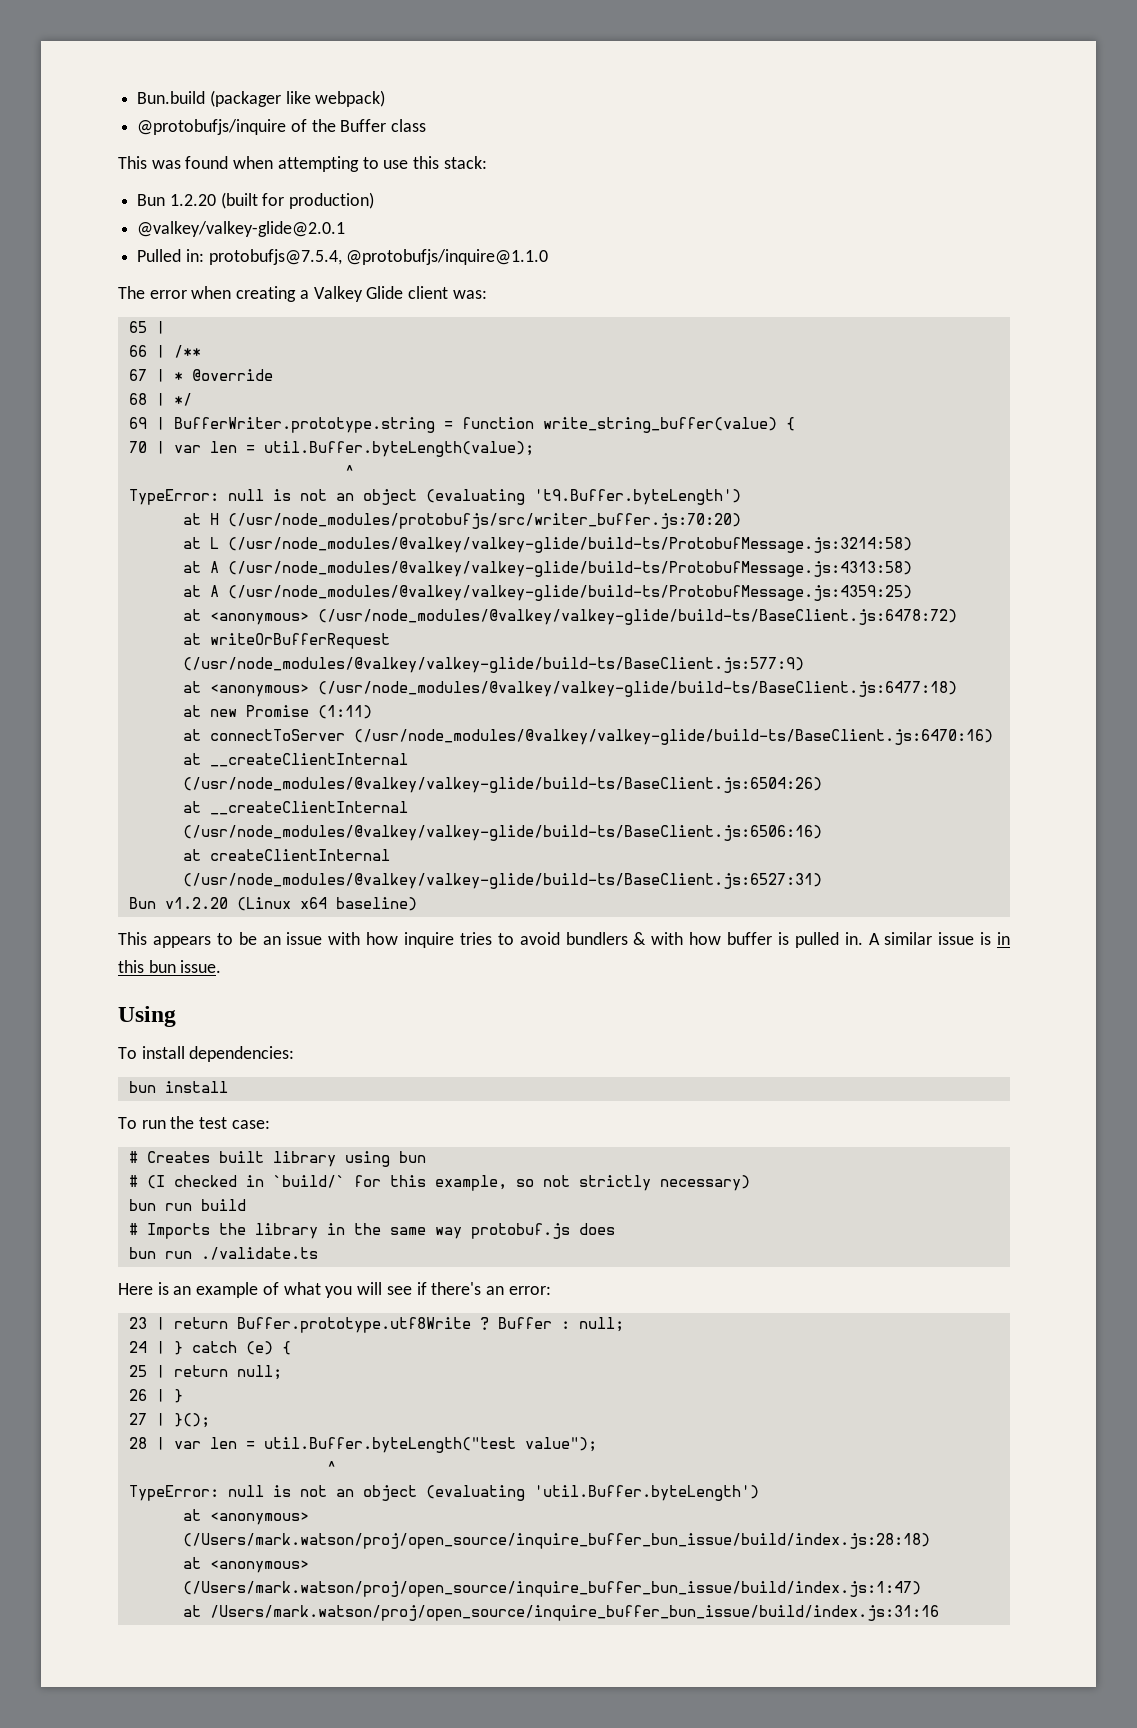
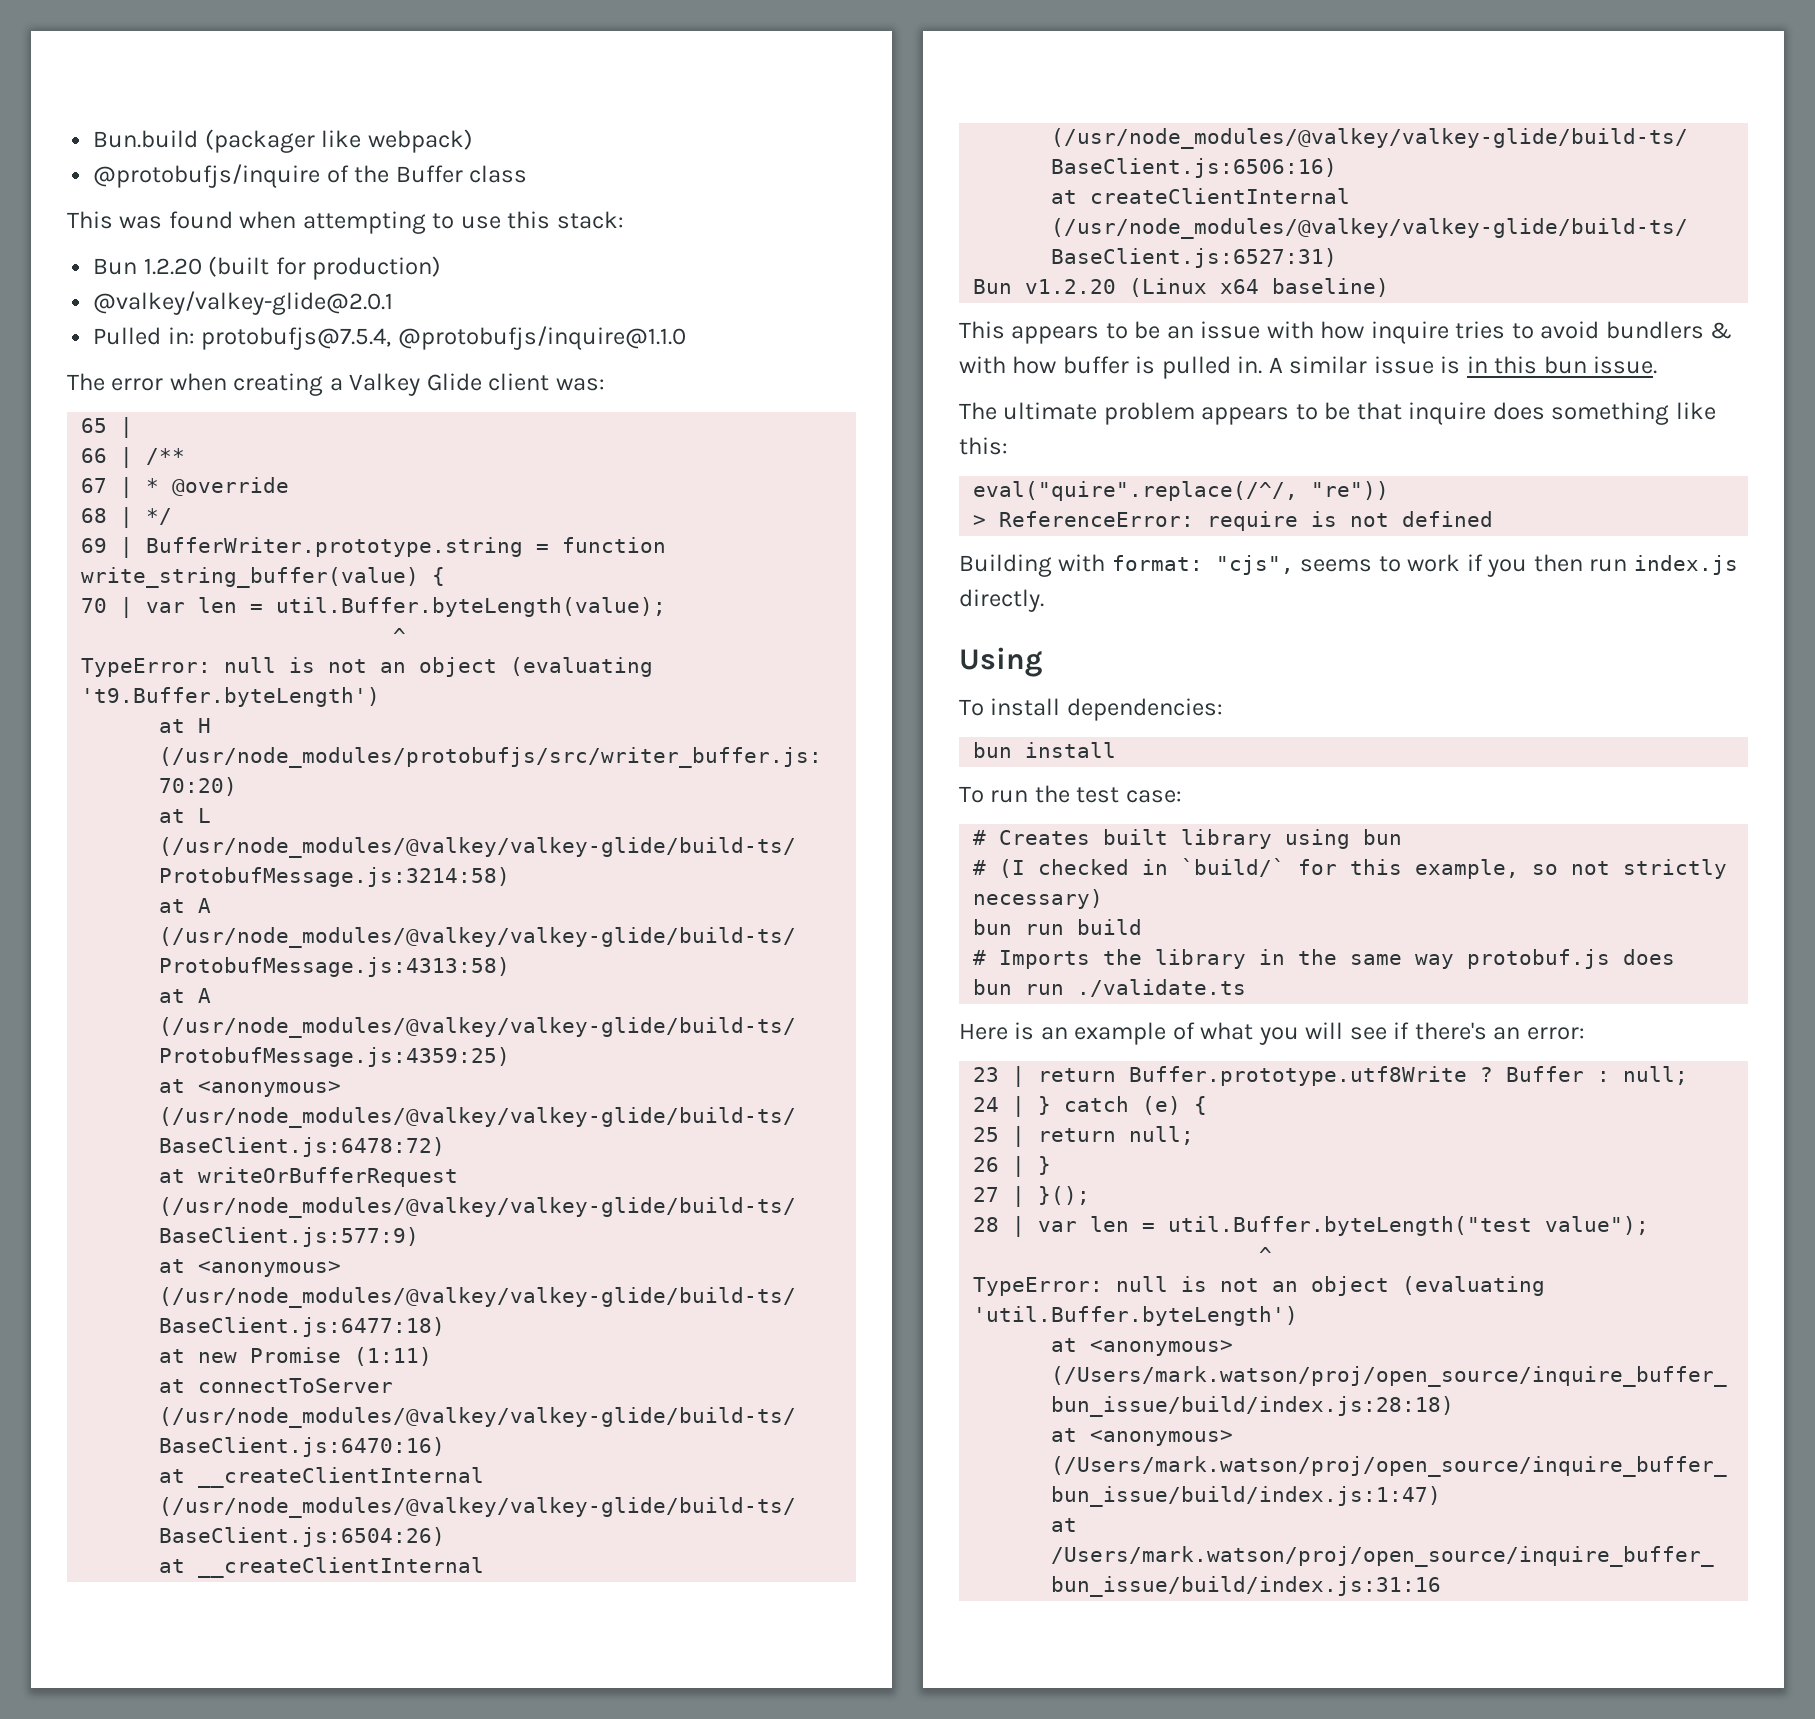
(222, 966) none -> [959,402,1716,425] [959,437,1008,455] [973,481,1390,501] [973,511,1494,531] [959,554,1738,577] [959,589,1044,612] // The ultimate problem appears to be that inquire does something like this: // eval("quire".replace(/^/, "re")) // > ReferenceError: require is not defined // Building with format: "cjs", seems to work if you then run index.js directly.

